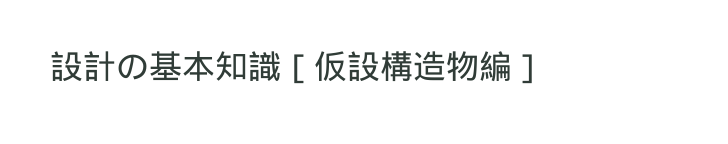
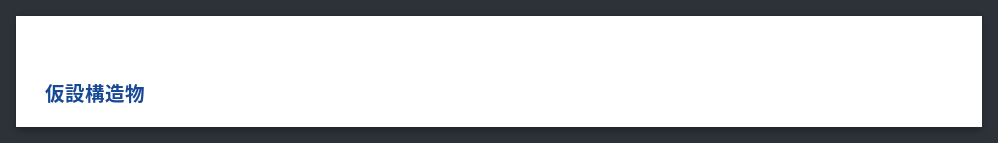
[50,51,314,84] 設計の基本知識［ -> (45, 93) none
[479,51,545,84] 編］ -> (145, 94) none

